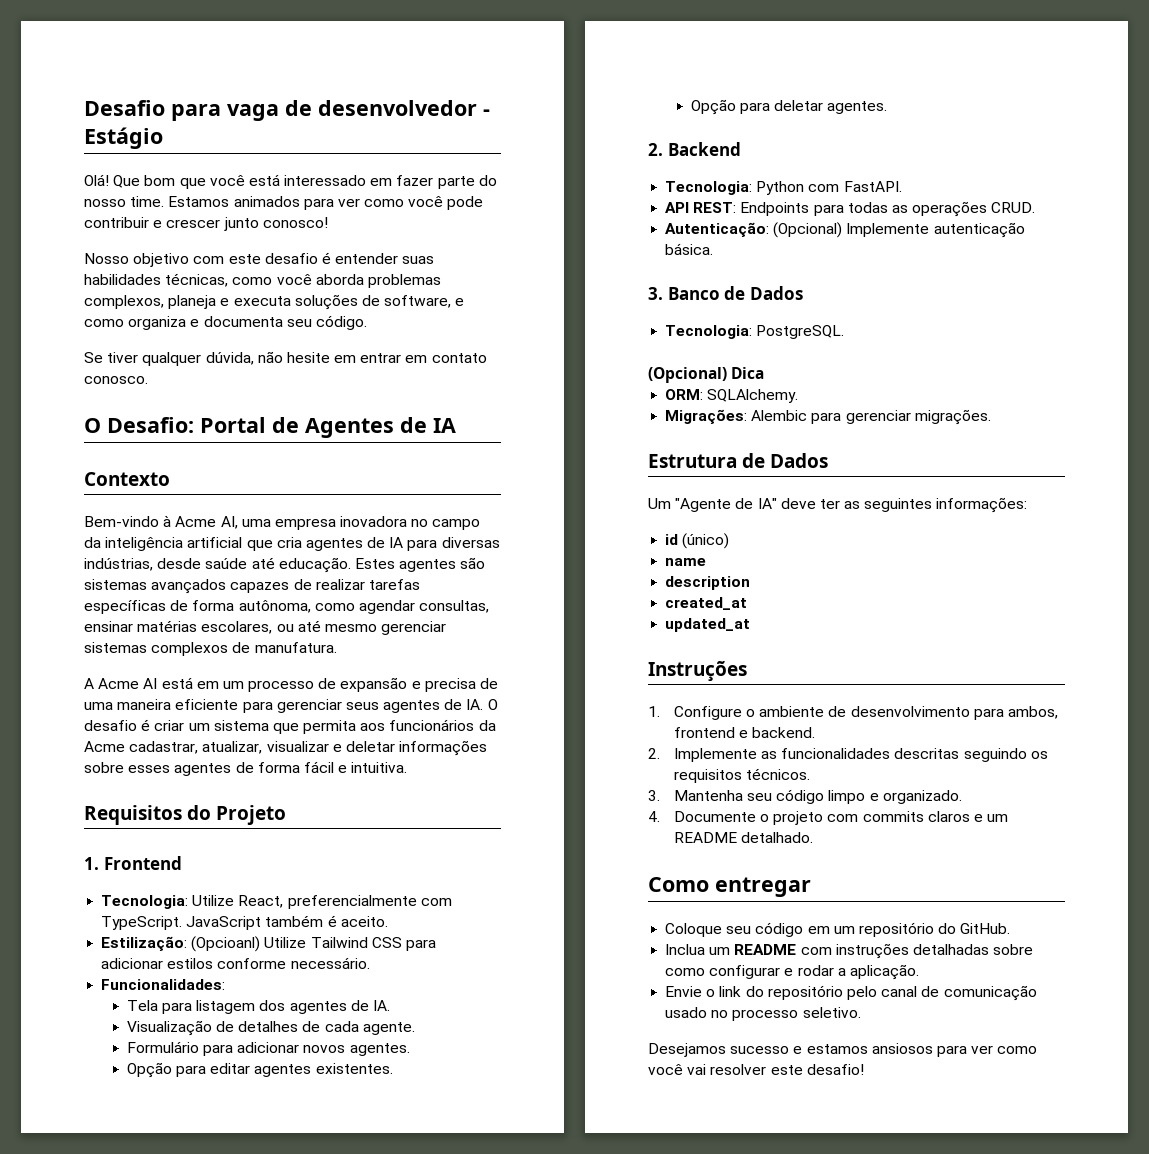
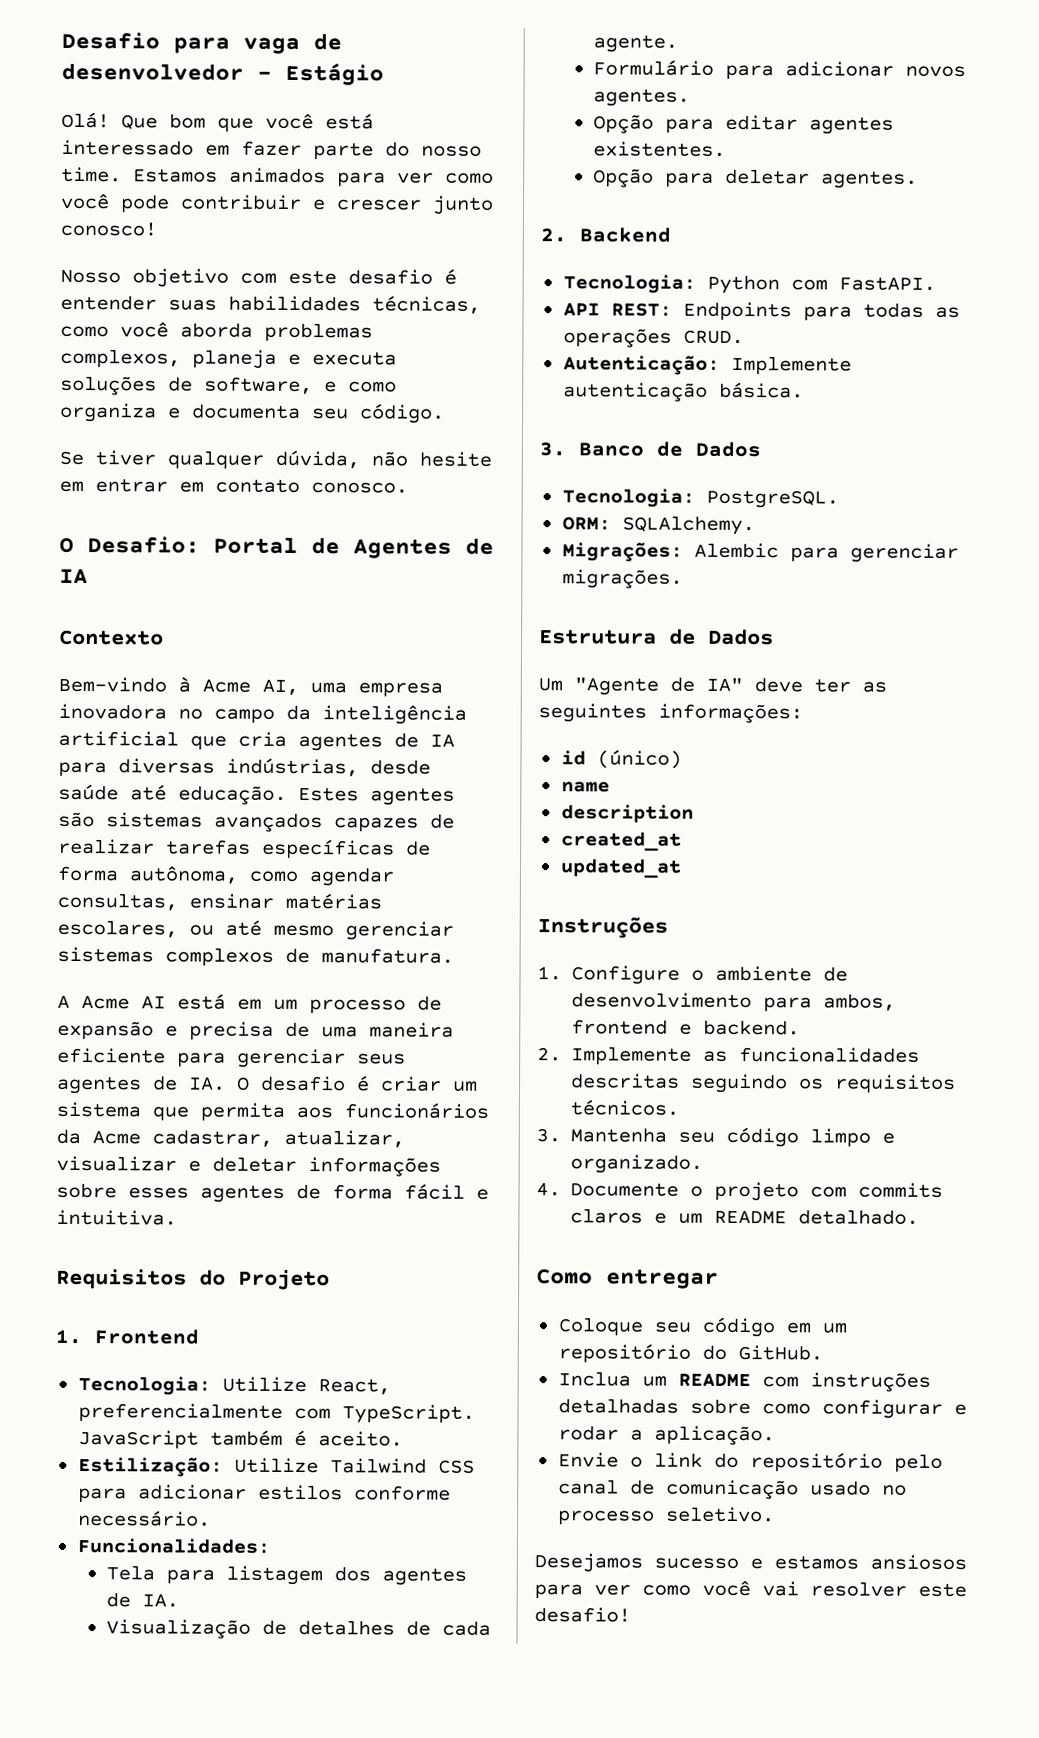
[191,936,261,952] (Opcioanl) -> (223, 1466) none
[773,222,843,238] (Opcional) -> (720, 365) none
[648,367,765,383] // (Opcional) Dica -> (839, 499) none

